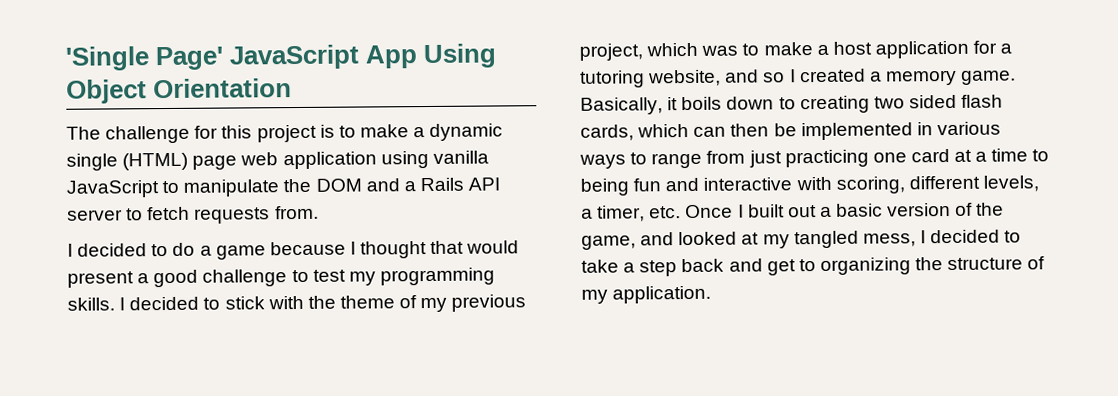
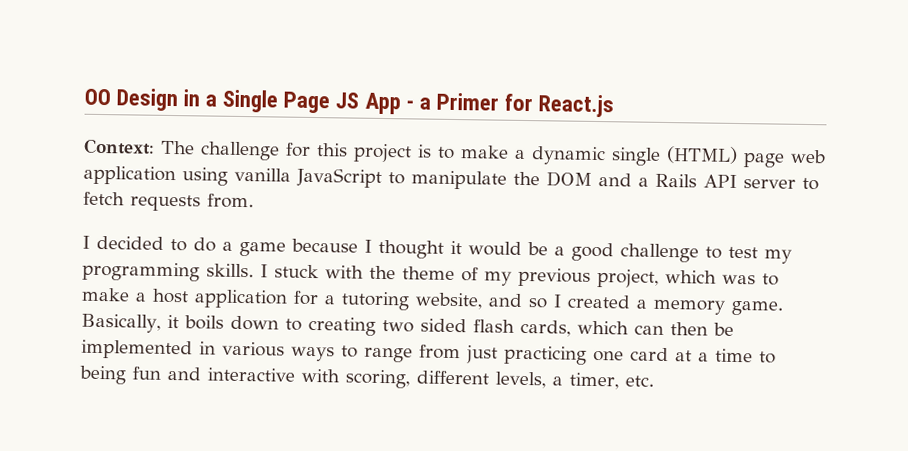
[65,43,497,71] [66,78,293,104] 'Single Page' JavaScript App Using Object Orientation // -> [84,88,614,118] [83,138,155,155] OO Design in a Single Page JS App - a Primer for React.js // Context:
[430,240,520,254] [67,271,134,288] that would present -> [450,240,548,256] it would be
[129,296,265,311] decided to stick -> [274,264,319,279] stuck
[685,202,1005,219] [581,229,1022,250] [581,256,1046,277] [581,285,712,304] Once I built out a basic version of the game, and looked at my tangled mess, I decided to take a step back and get to organizing the structure of my application. -> (654, 381) none

